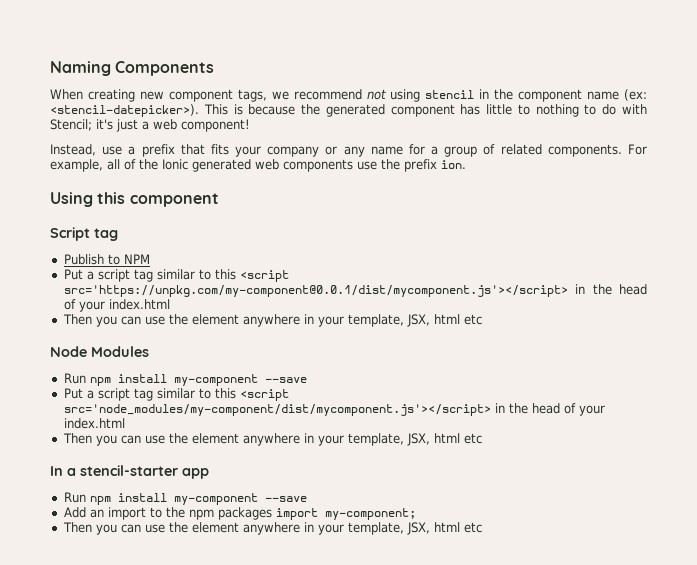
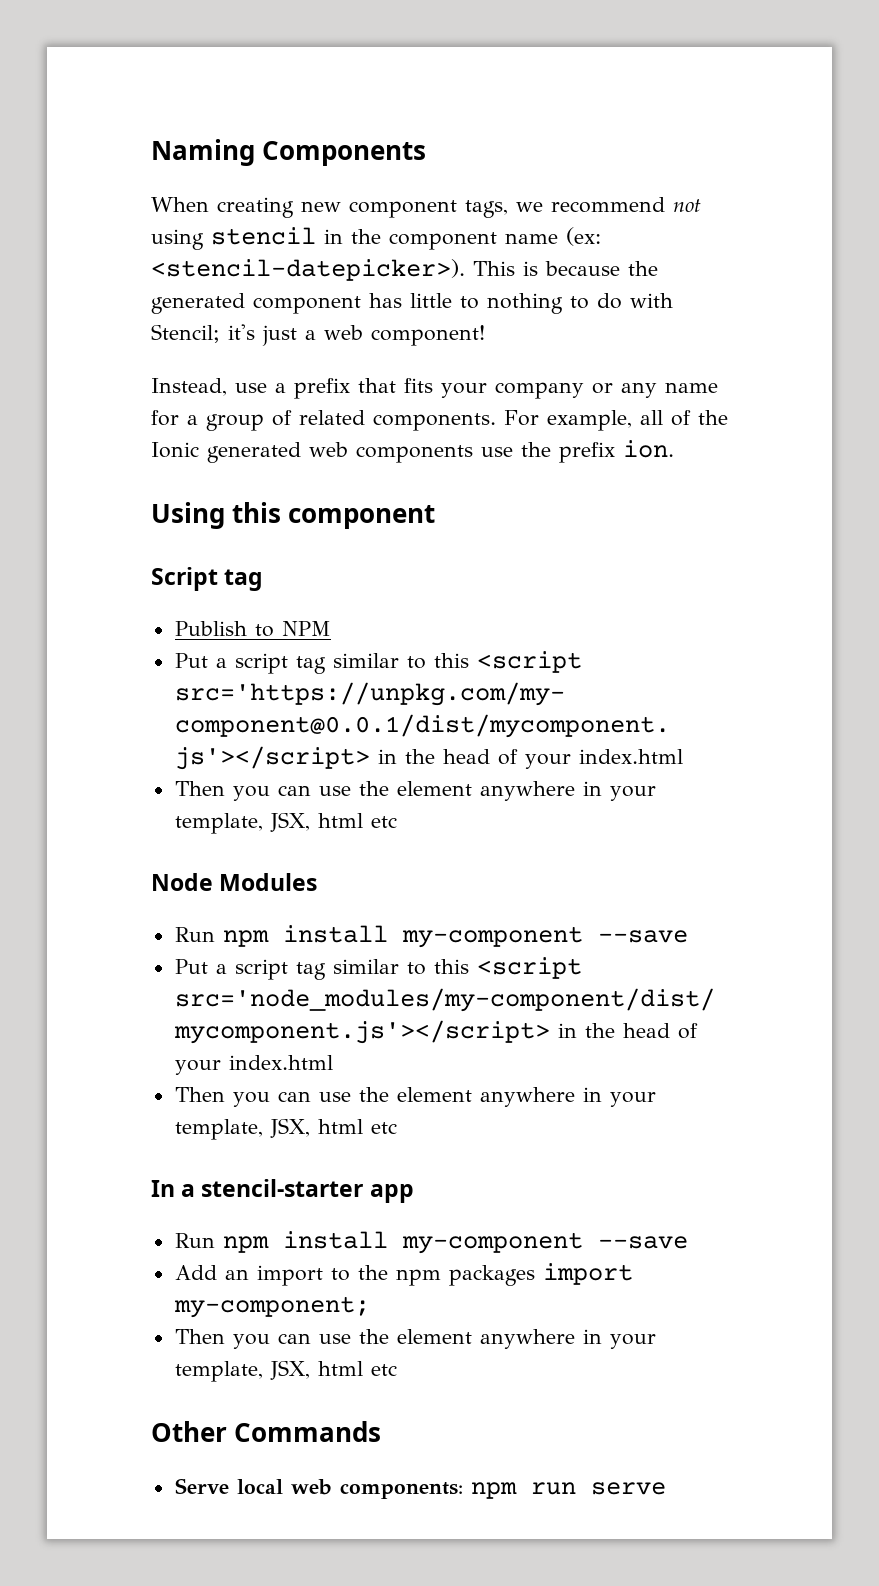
(482, 527) none -> [151,1421,382,1442] [174,1478,666,1499] // Other Commands // Serve local web components: npm run serve

